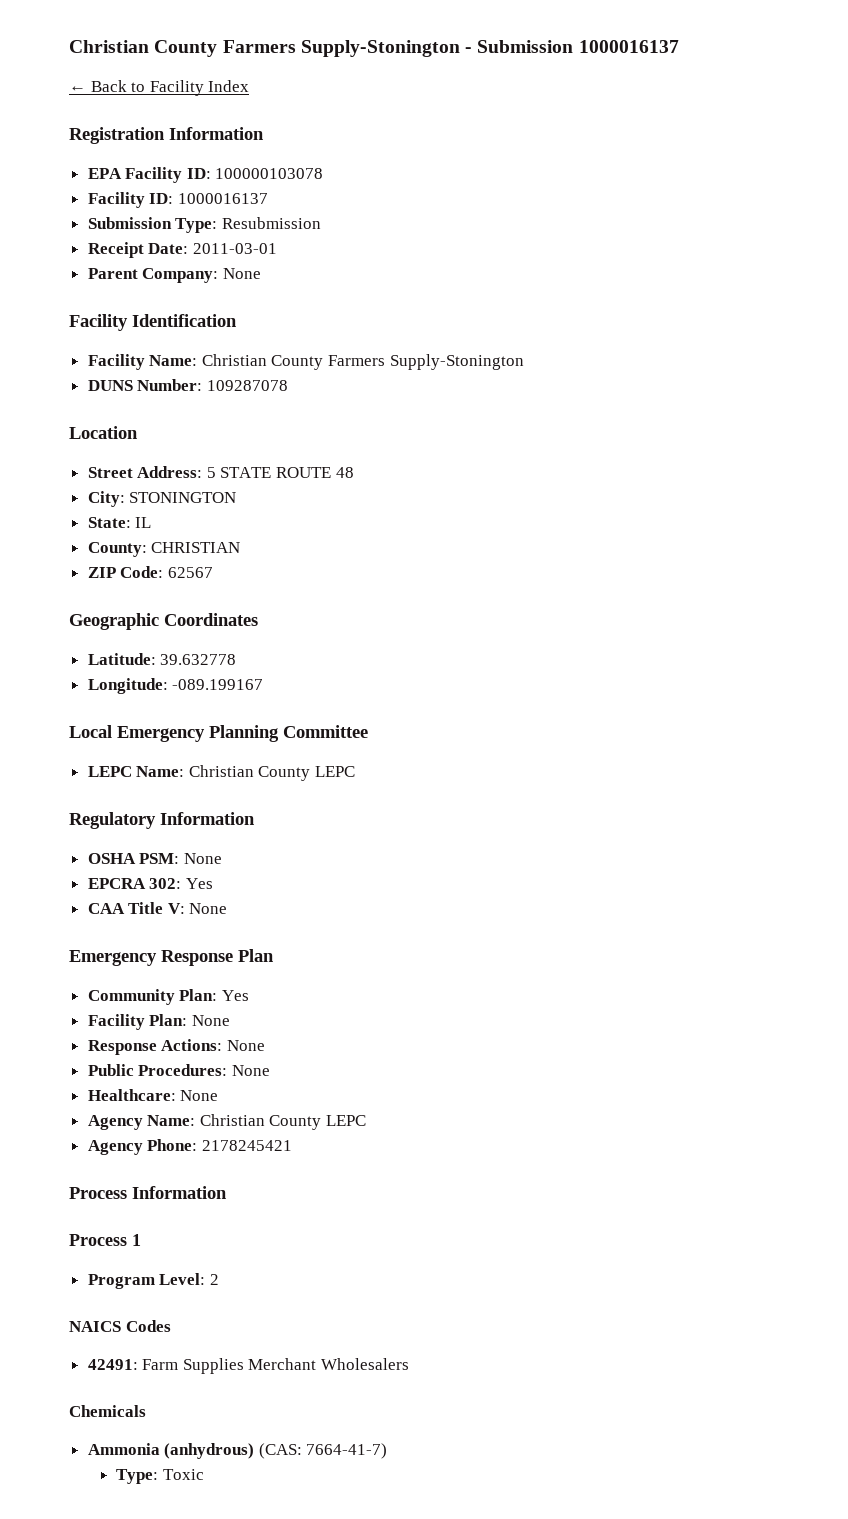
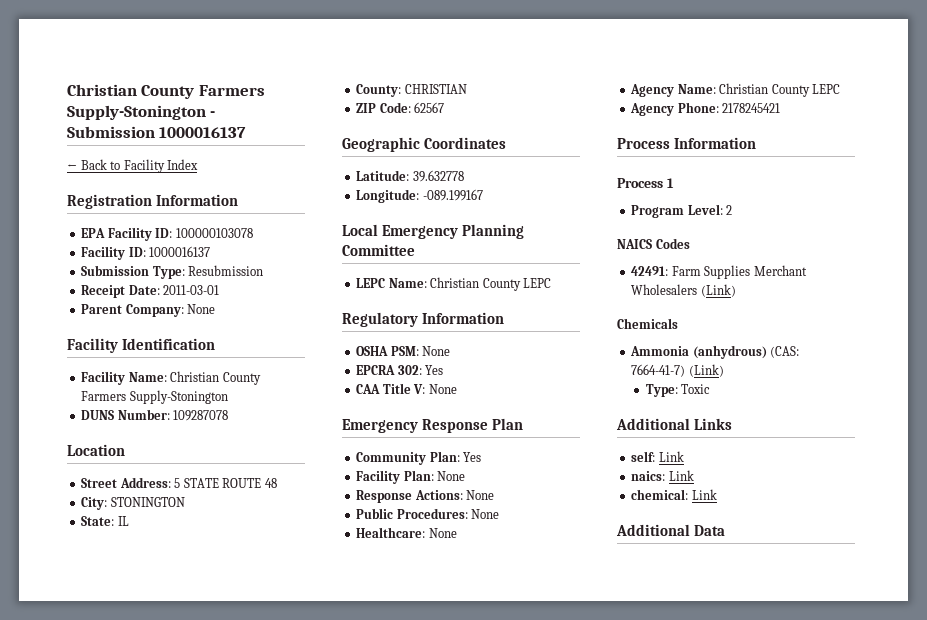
(410, 1364) none -> [700,284,736,297] (Link)
(388, 1451) none -> [688,364,724,377] (Link)
(204, 1474) none -> [616,418,733,430] [631,451,684,462] [631,470,694,481] [631,489,717,500] [616,524,726,536] // Additional Links // self: Link // naics: Link // chemical: Link // Additional Data

